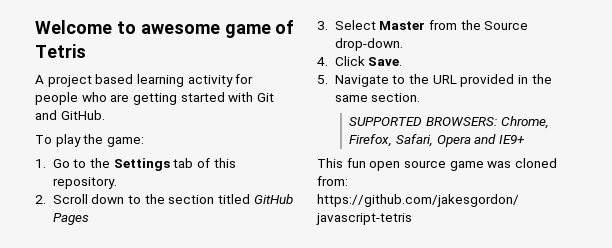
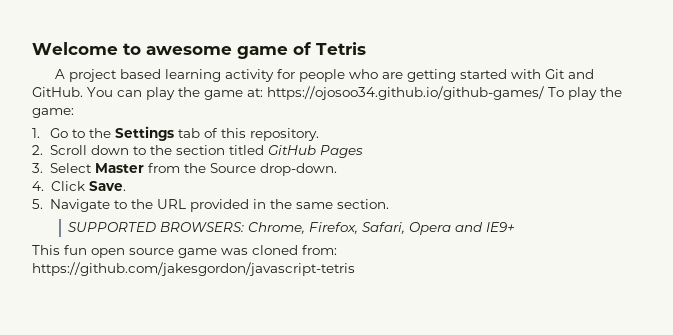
(105, 115) // -> [87,86,544,100] You can play the game at: https://ojosoo34.github.io/github-games/

